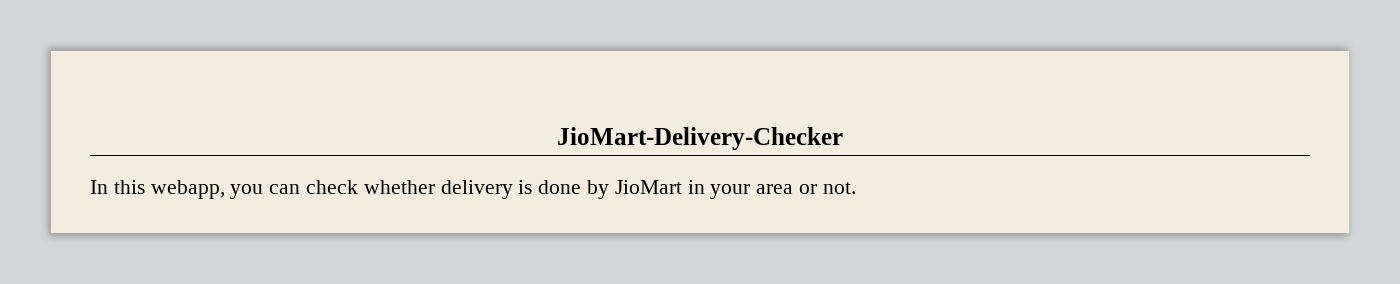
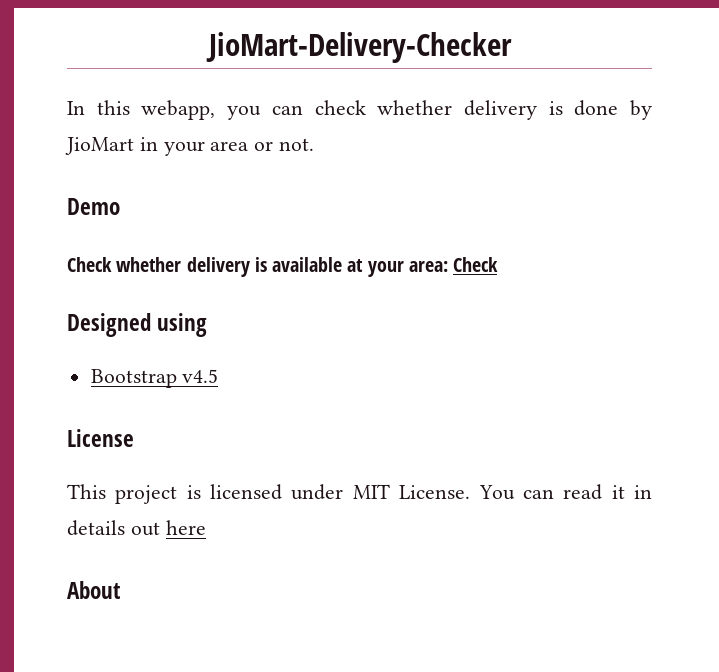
(856, 188) none -> [67,198,120,215] [67,257,499,277] [67,313,208,337] [90,369,219,388] [67,429,134,447] [67,484,653,504] [67,520,206,536] [67,581,120,599] // Demo // Check whether delivery is available at your area: Check // Designed using // Bootstrap v4.5 // License // This project is licensed under MIT License. You can read it in details out here // About

